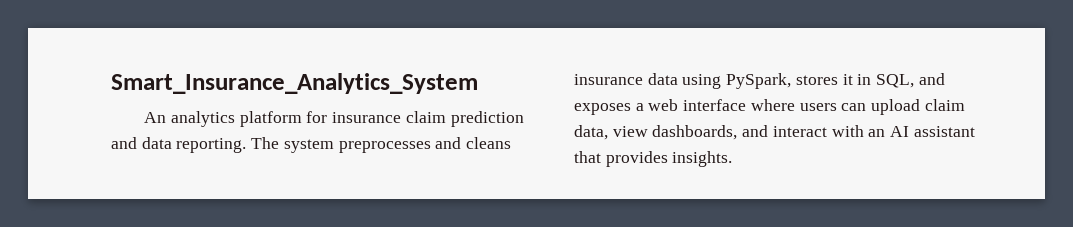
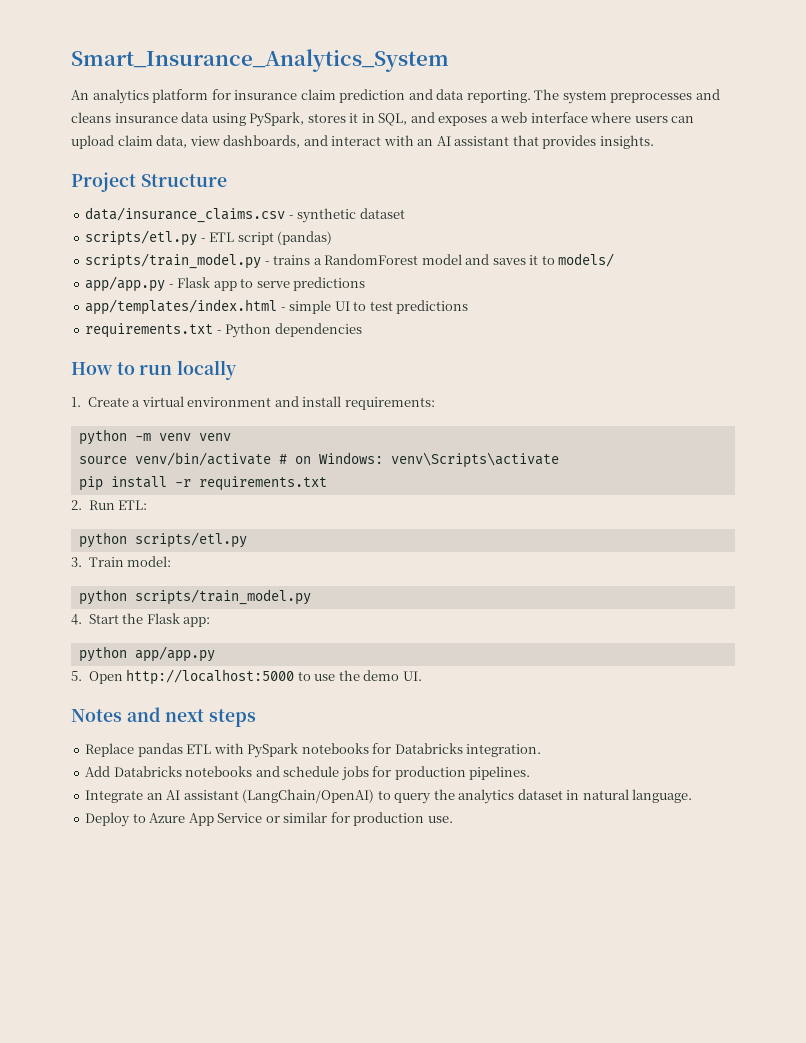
(733, 159) none -> [71,172,227,192] [85,207,405,223] [85,230,333,246] [85,253,615,269] [85,276,366,292] [85,299,469,315] [85,323,362,338] [71,360,238,380] [71,396,435,410] [78,429,231,445] [78,452,559,468] [78,476,327,491] [71,500,148,510] [78,532,247,548] [71,556,172,567] [78,589,311,605] [71,613,211,627] [78,646,215,662] [71,669,422,685] [71,707,257,727] [85,743,542,758] [85,766,531,781] [85,789,693,804] [85,812,453,827] // Project Structure // data/insurance_claims.csv - synthetic dataset // scripts/etl.py - ETL script (pandas) // scripts/train_model.py - trains a RandomForest model and saves it to models/ // app/app.py - Flask app to serve predictions // app/templates/index.html - simple UI to test predictions // requirements.txt - Python dependencies // How to run locally // 1. Create a virtual environment and install requirements: // python -m venv venv // source venv/bin/activate # on Windows: venv\Scripts\activate // pip install -r requirements.txt // 2. Run ETL: // python scripts/etl.py // 3. Train model: // python scripts/train_model.py // 4. Start the Flask app: // python app/app.py // 5. Open http://localhost:5000 to use the demo UI. // Notes and next steps // Replace pandas ETL with PySpark notebooks for Databricks integration. // Add Databricks notebooks and schedule jobs for production pipelines. // Integrate an AI assistant (LangChain/OpenAI) to query the analytics dataset in natural language. // Deploy to Azure App Service or similar for production use.

